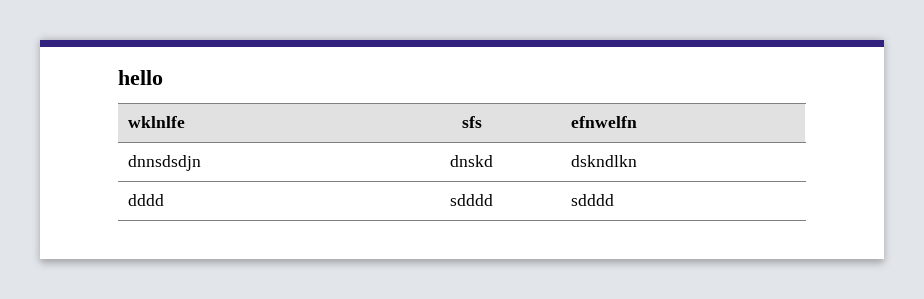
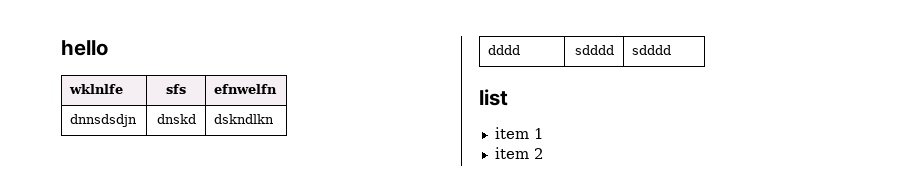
(615, 200) none -> [479,89,508,106] [494,127,544,139] [494,147,544,159] // list // item 1 // item 2

